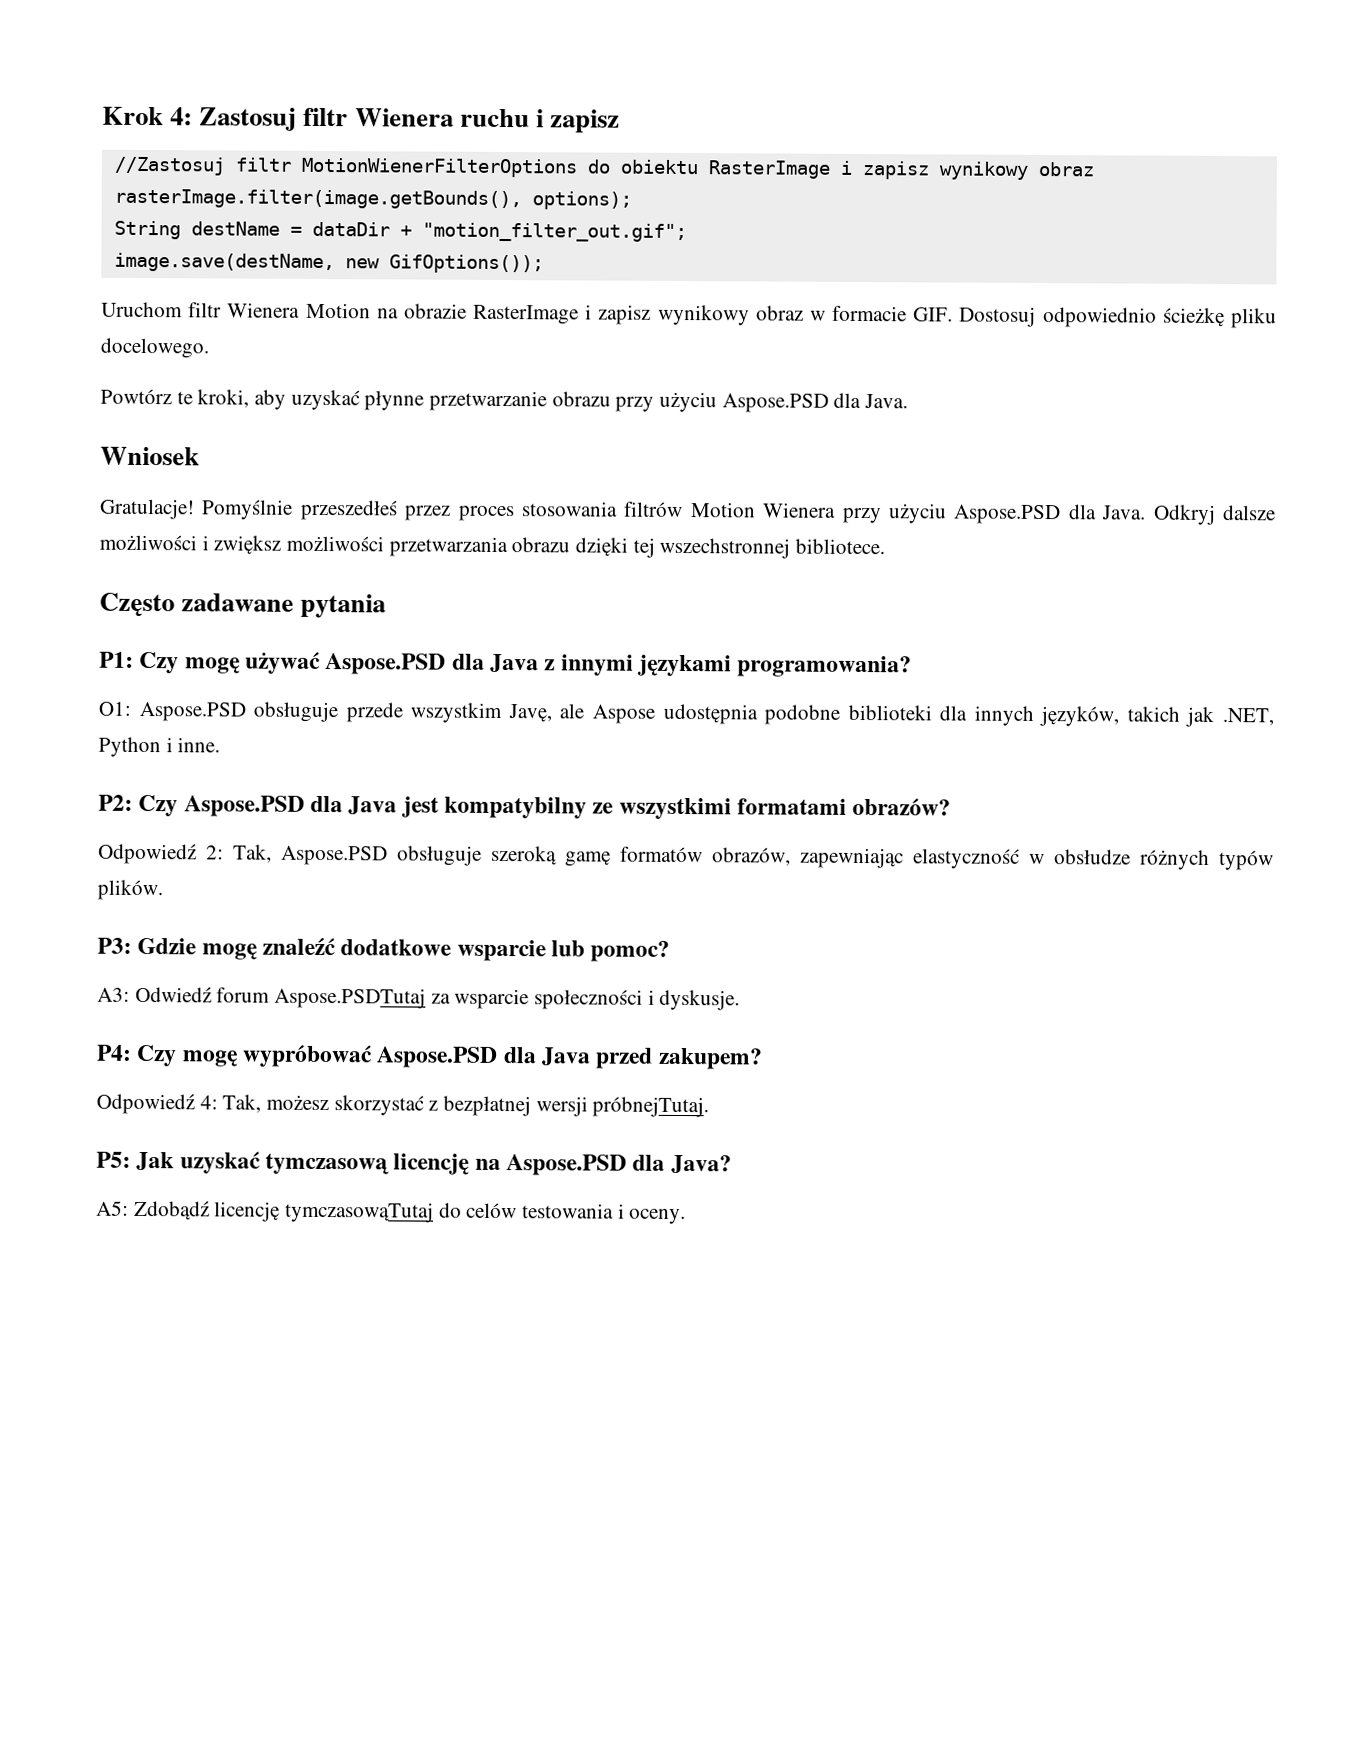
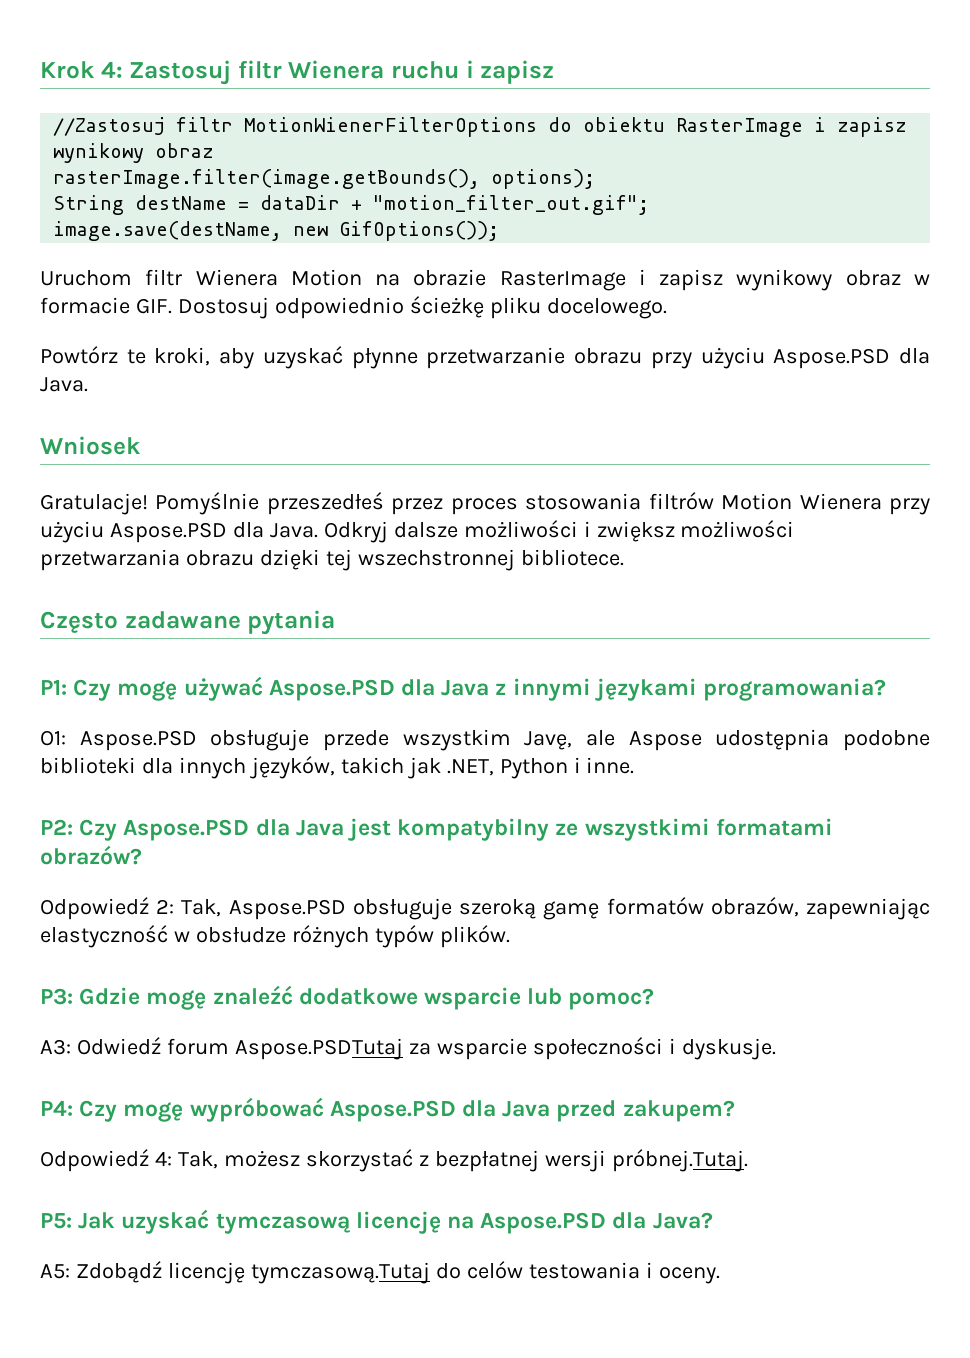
[592,1096,710,1118] próbnejTutaj. -> [611,1149,748,1172] próbnej.Tutaj.
[285,1201,435,1223] tymczasowąTutaj -> [250,1262,430,1284] tymczasową.Tutaj

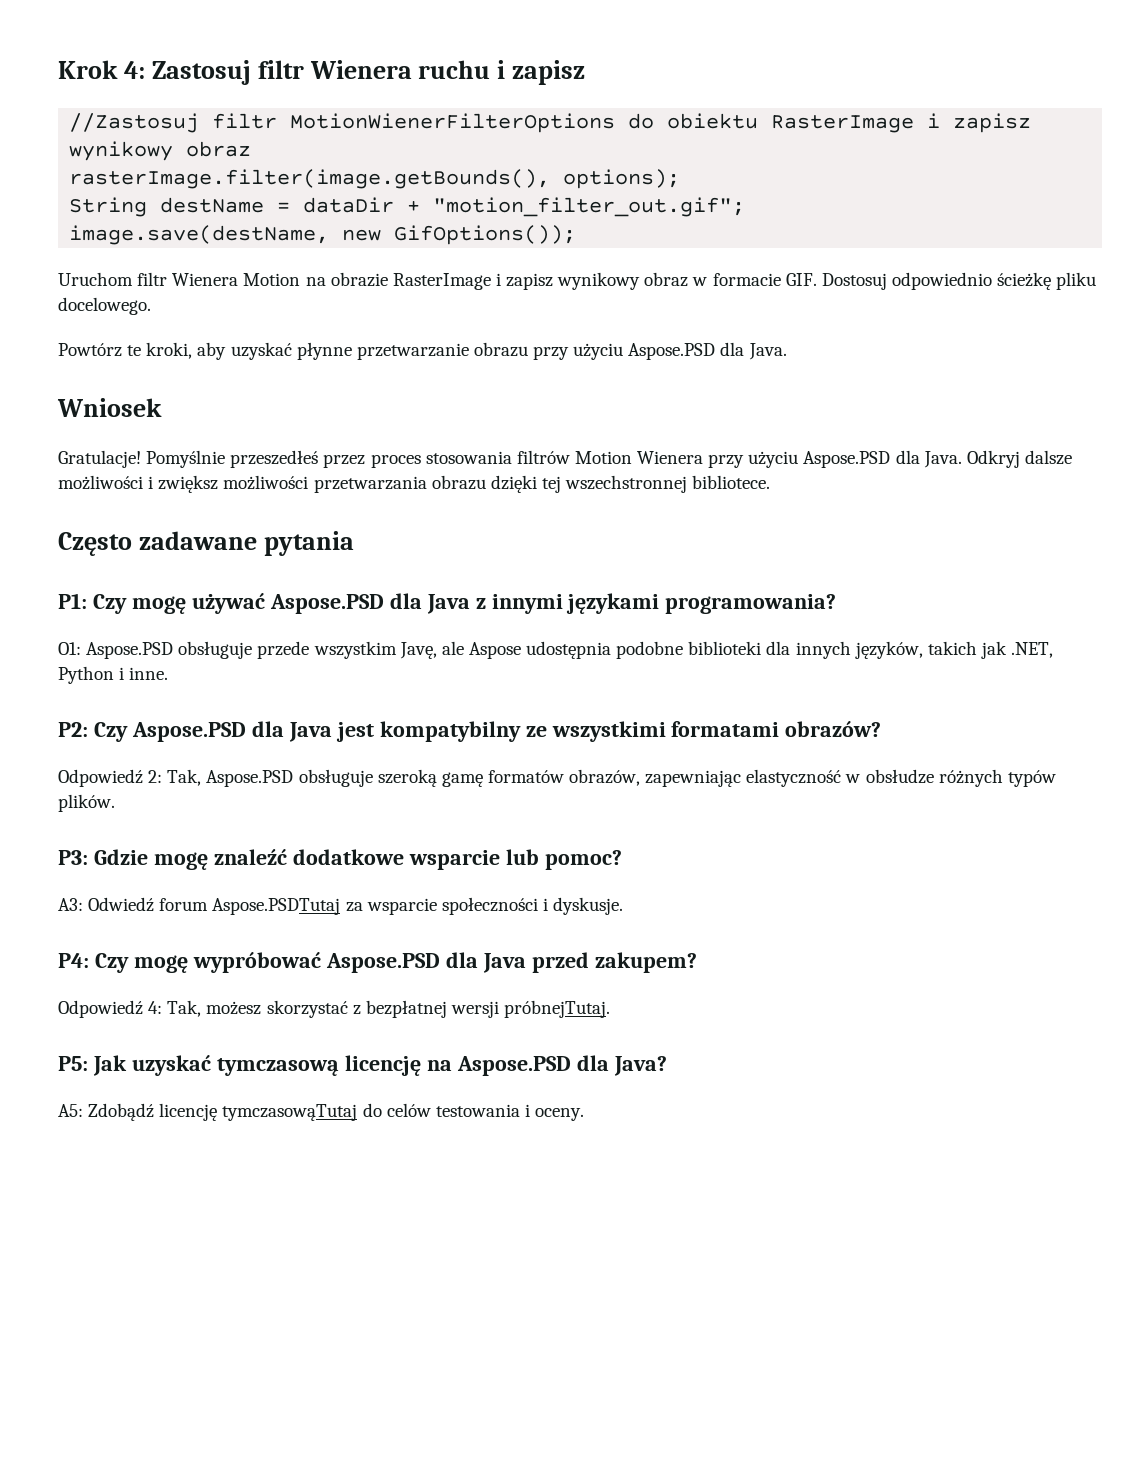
[611,1149,748,1172] próbnej.Tutaj. -> [504,1000,611,1018] próbnejTutaj.
[250,1262,430,1284] tymczasową.Tutaj -> [222,1104,358,1121] tymczasowąTutaj

